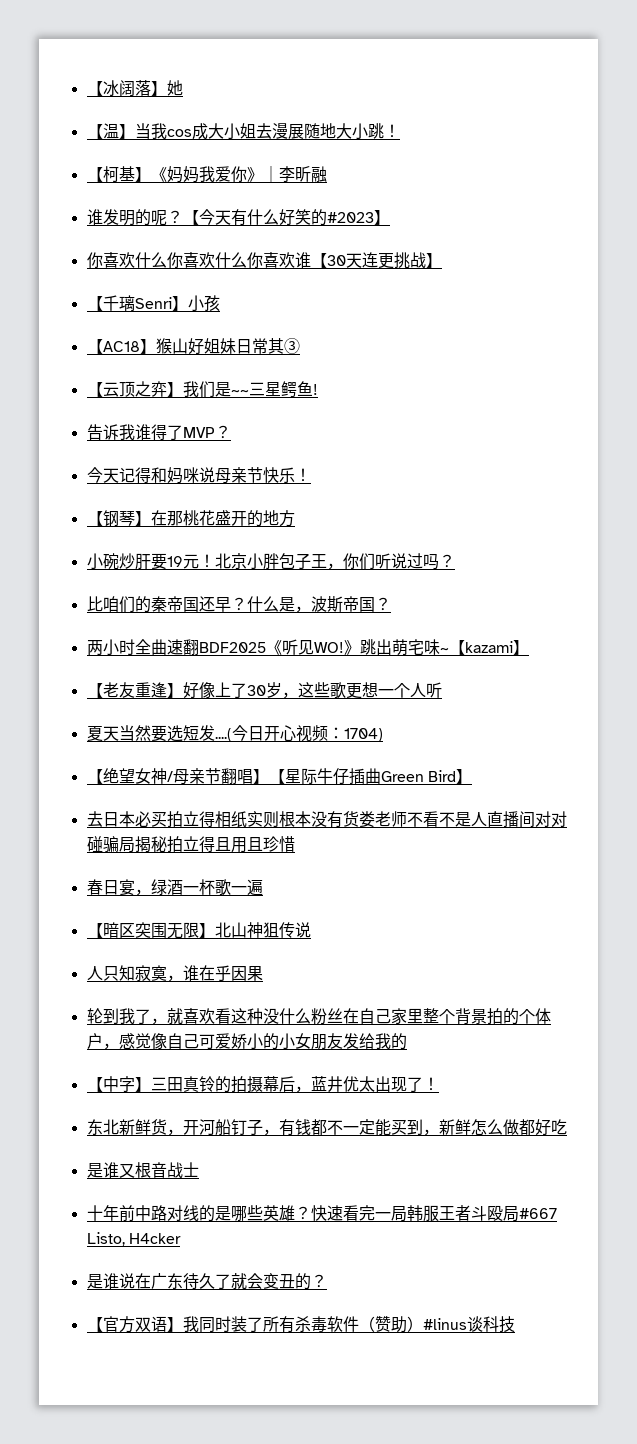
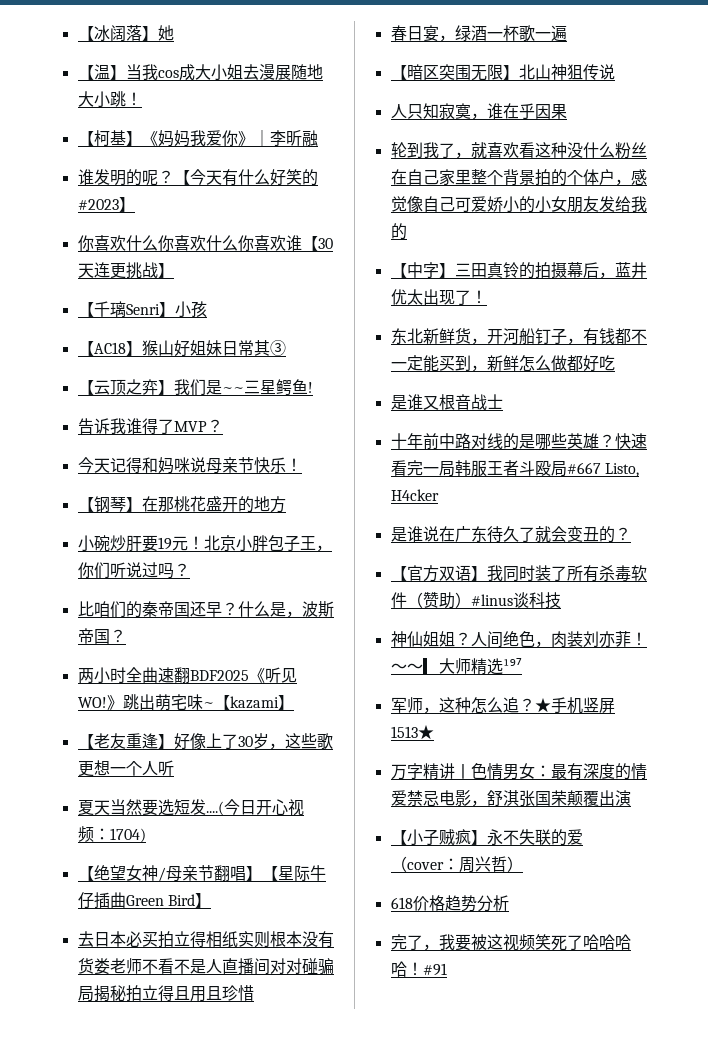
(515, 1324) none -> [390,631,647,648] [390,658,522,675] [390,697,615,714] [390,725,434,740] [390,763,647,780] [390,790,631,807] [390,829,583,846] [390,856,523,873] [390,895,509,912] [390,934,631,951] [390,961,447,977] // 神仙姐姐？人间绝色，肉装刘亦菲！～～▎大师精选¹⁹⁷ // 军师，这种怎么追？★手机竖屏1513★ // 万字精讲丨色情男女：最有深度的情爱禁忌电影，舒淇张国荣颠覆出演 // 【小子贼疯】永不失联的爱（cover：周兴哲） // 618价格趋势分析 // 完了，我要被这视频笑死了哈哈哈哈！#91

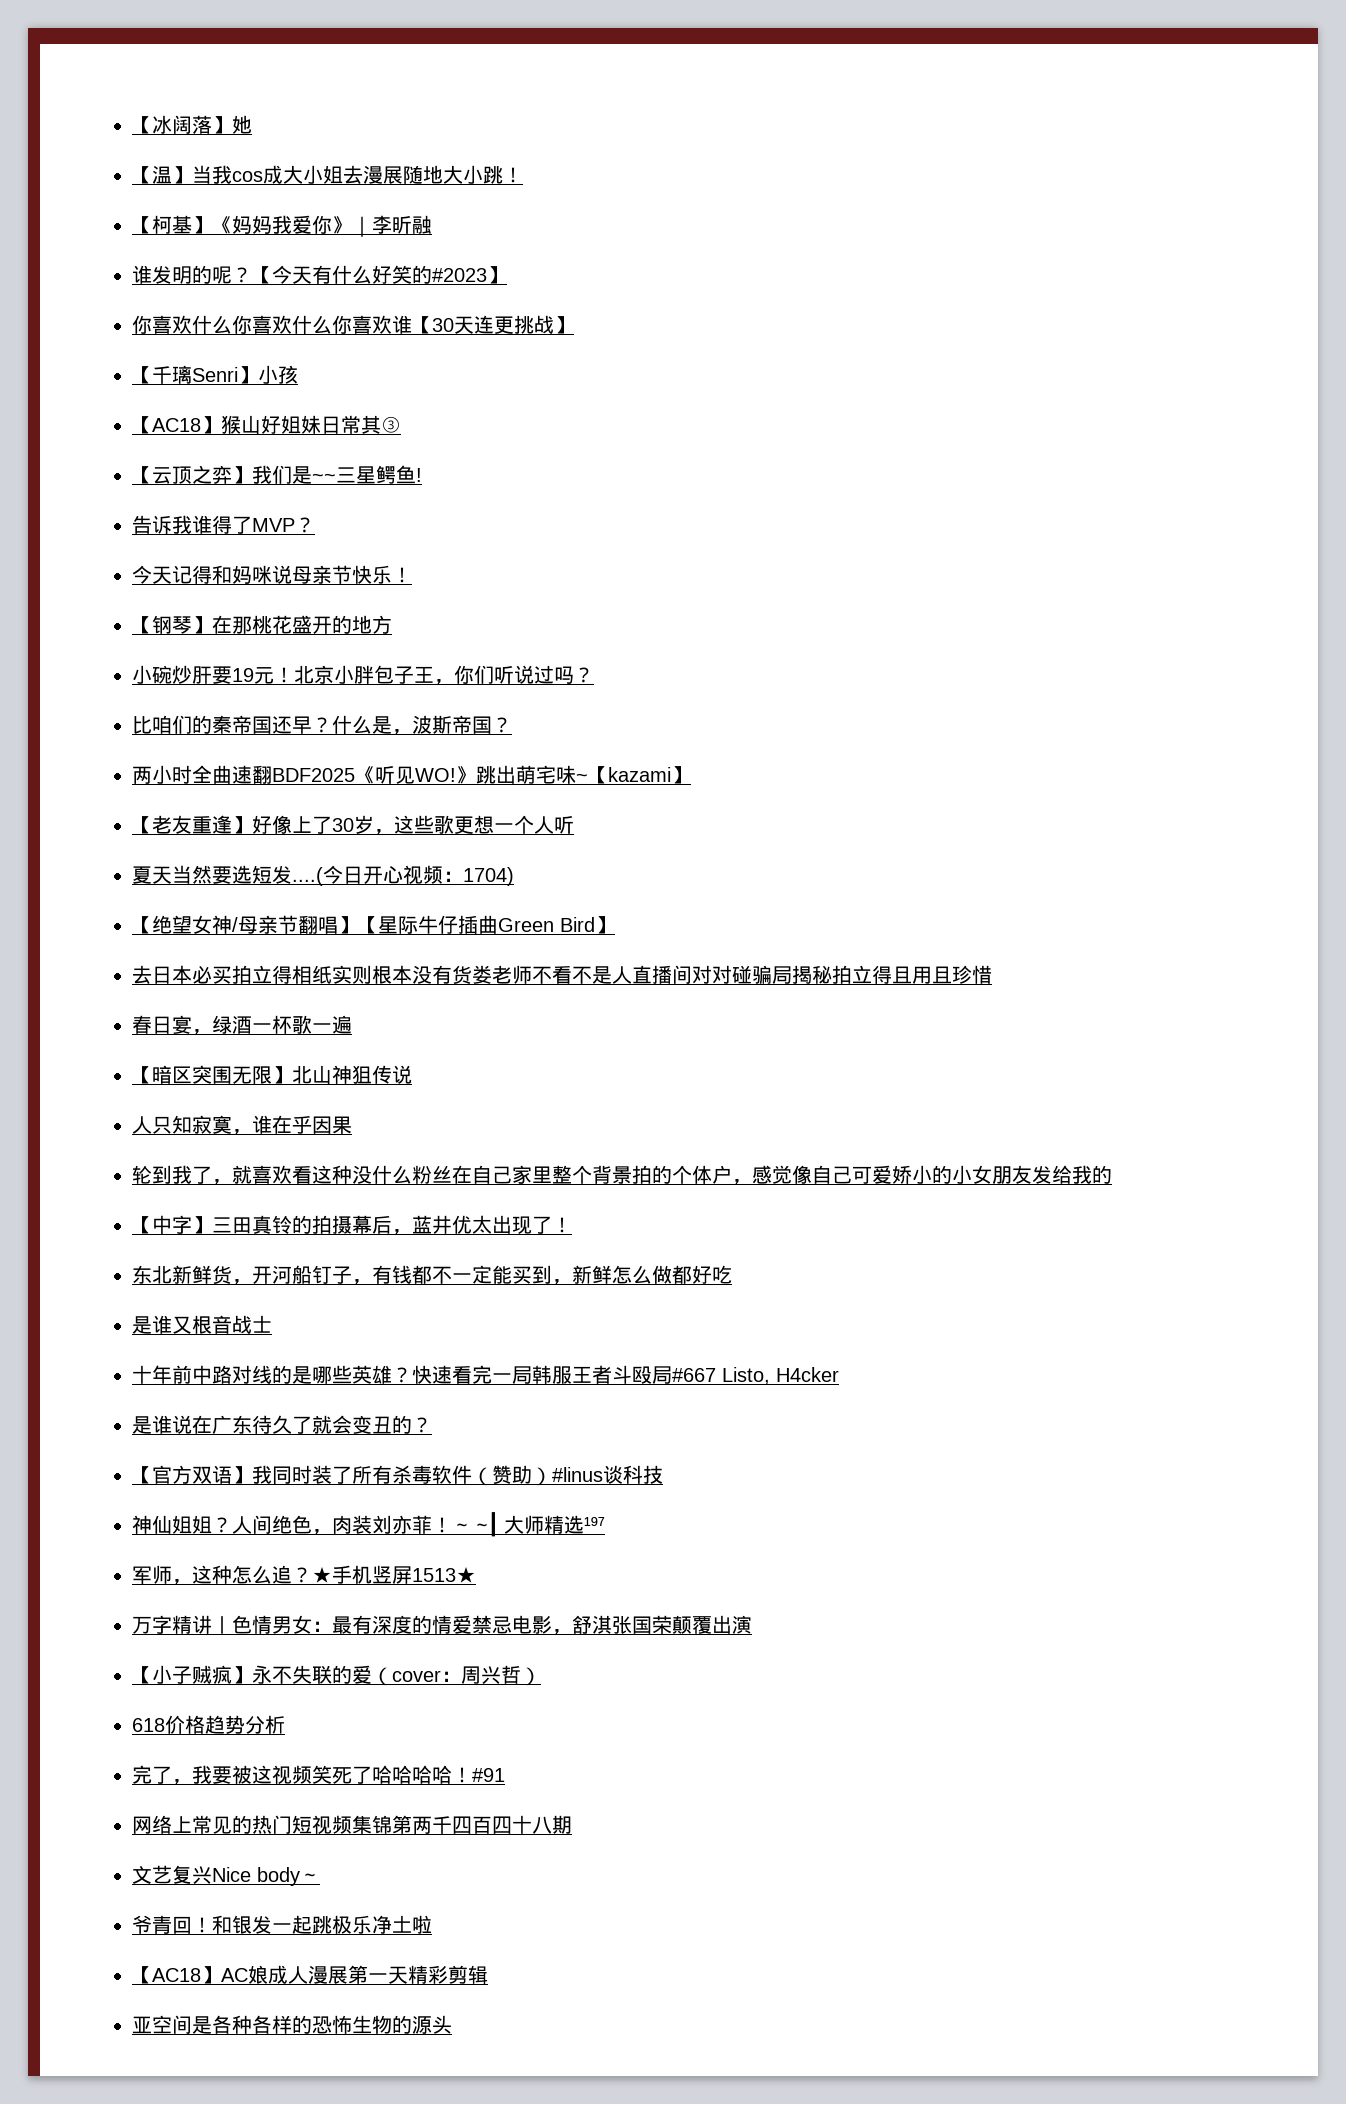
(447, 969) none -> [132,1815,572,1835] [132,1865,320,1886] [132,1915,432,1934] [132,1965,488,1985] [132,2015,452,2034] // 网络上常见的热门短视频集锦第两千四百四十八期 // 文艺复兴Nice body～ // 爷青回！和银发一起跳极乐净土啦 // 【AC18】AC娘成人漫展第一天精彩剪辑 // 亚空间是各种各样的恐怖生物的源头

